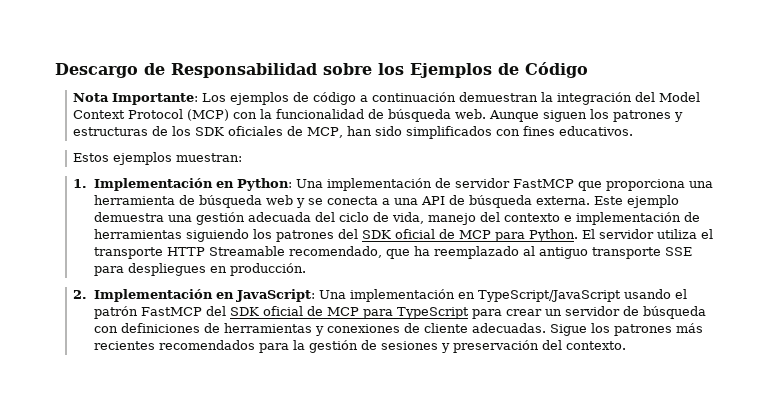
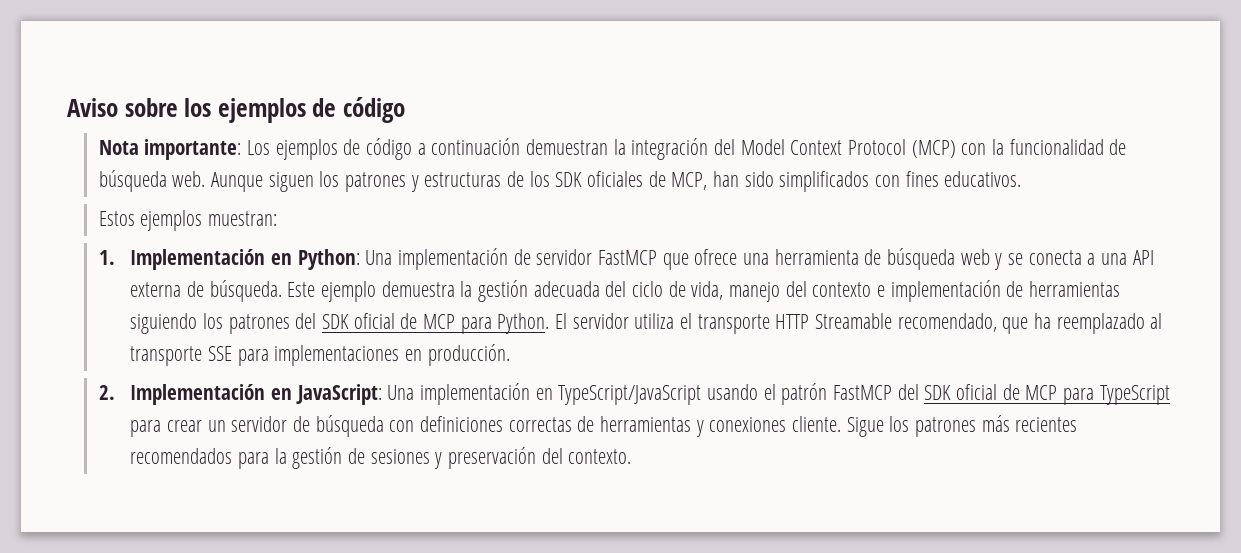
[55,62,588,78] Descargo de Responsabilidad sobre los Ejemplos de Código -> [67,97,406,123] Aviso sobre los ejemplos de código
[112,93,199,105] Importante: -> [144,139,242,160] importante:
[605,179,685,191] proporciona -> [694,249,738,265] ofrece
[448,195,590,208] de búsqueda externa. -> [130,280,282,302] externa de búsqueda.
[167,215,192,222] una -> [460,281,473,297] la
[538,247,588,259] antiguo -> (1163, 321) none
[127,263,206,276] despliegues -> [274,345,400,366] implementaciones
(200, 328) none -> [508,417,572,432] correctas
[403,323,546,333] de cliente adecuadas. -> [792,416,842,432] cliente.

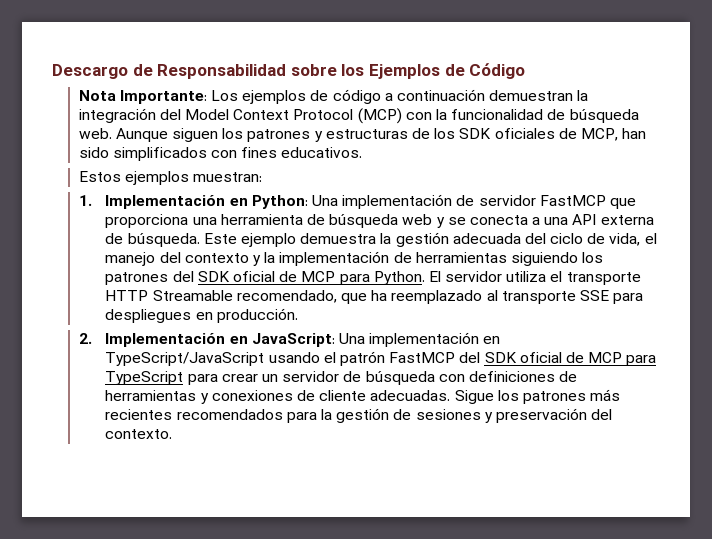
[67,97,406,123] Aviso sobre los ejemplos de código -> [52,63,526,79] Descargo de Responsabilidad sobre los Ejemplos de Código
[144,139,242,160] importante: -> [119,90,207,104] Importante:
[694,249,738,265] ofrece -> [105,214,189,228] proporciona
(724, 290) none -> [644,233,657,244] el
[877,285,886,297] e -> [252,252,276,266] y la
[274,345,400,366] implementaciones -> [105,309,192,323] despliegues
[508,417,572,432] correctas -> (555, 376) none
[792,416,842,432] cliente. -> [296,390,451,401] de cliente adecuadas.

